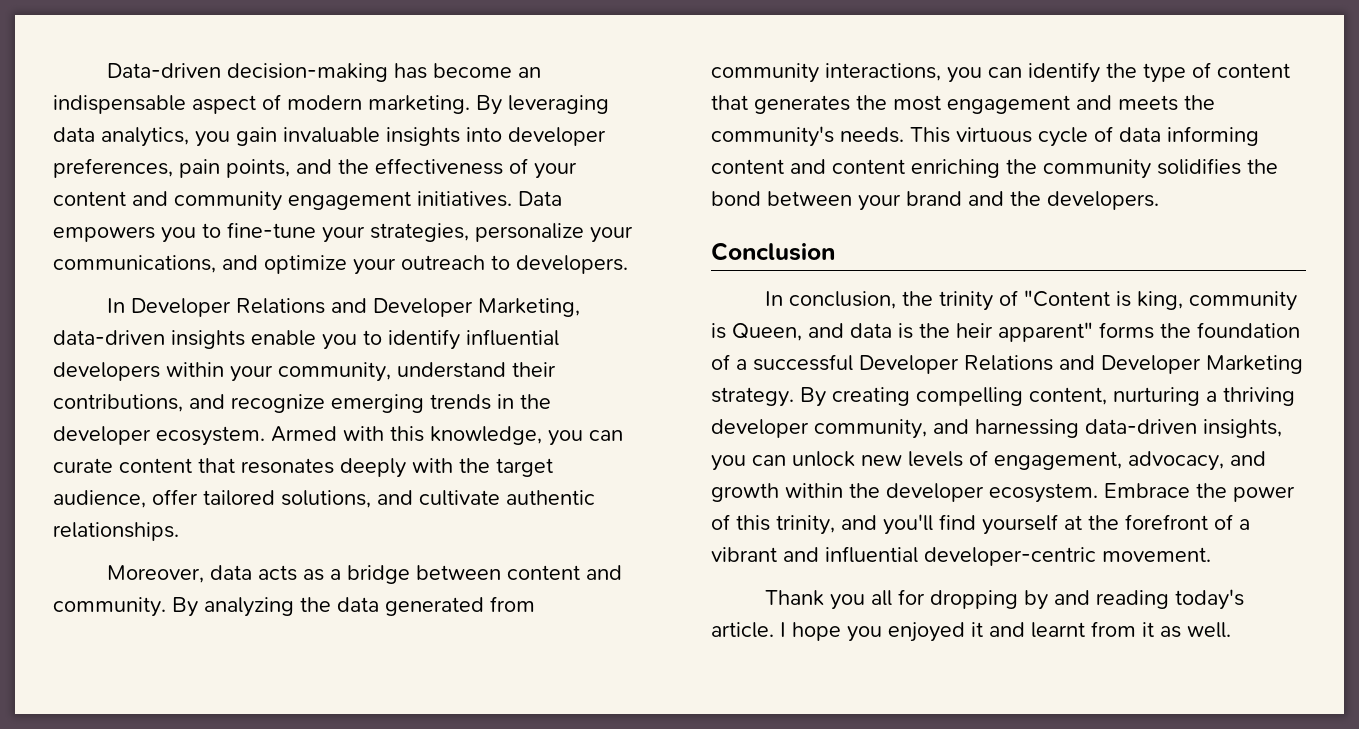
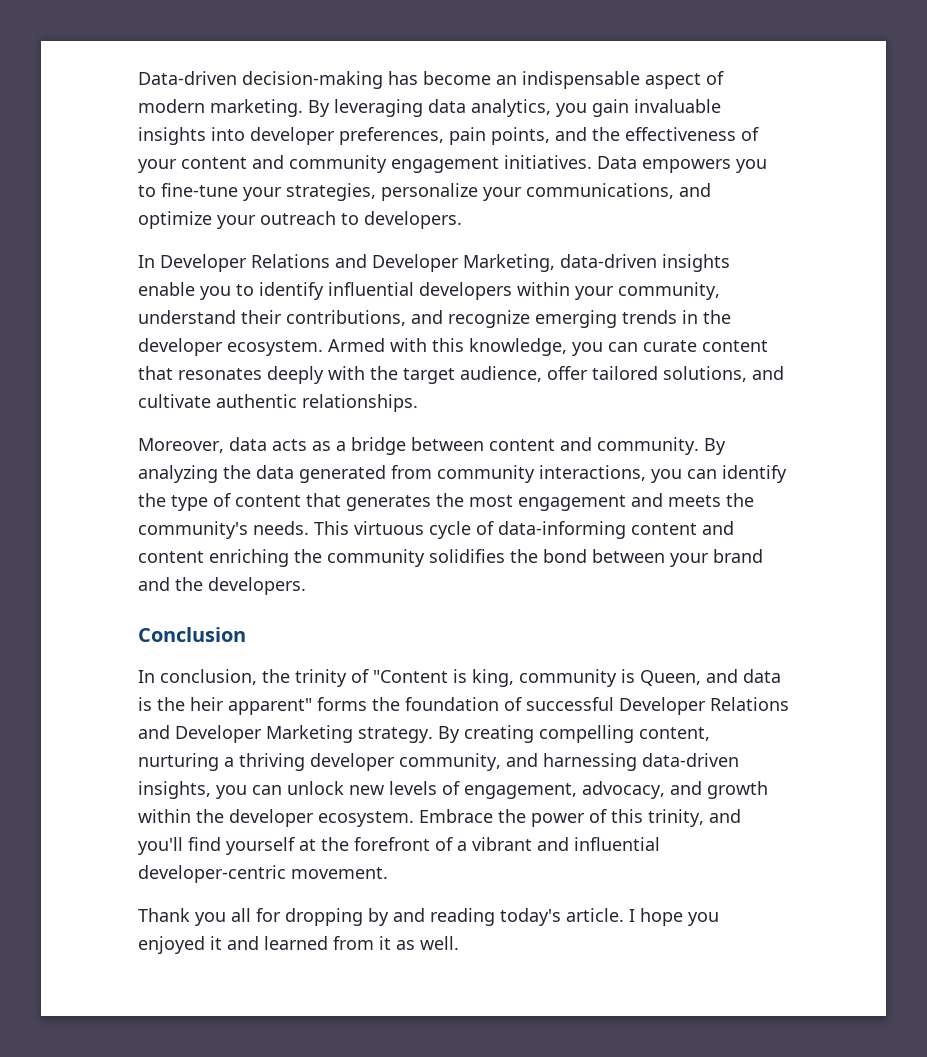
[1119,126,1259,146] data informing -> [498,521,626,539] data-informing
[736,359,747,370] a -> (522, 704) none
[1031,622,1085,638] learnt -> [264,936,328,950] learned

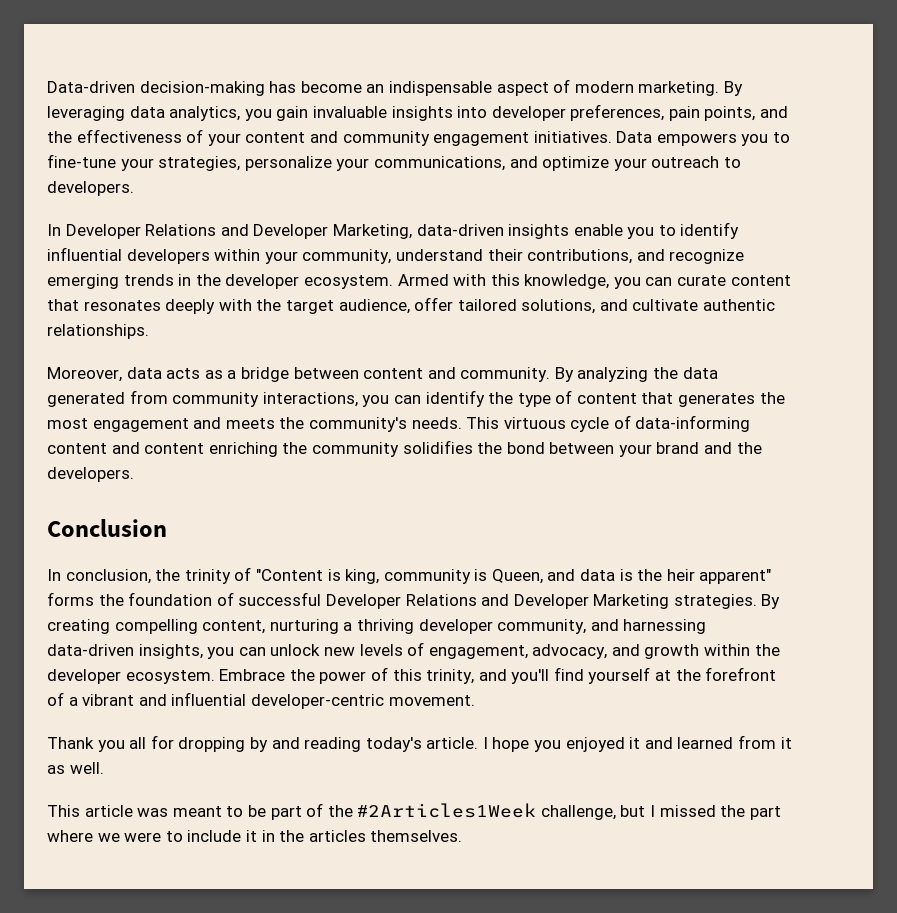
[358,727,433,743] strategy. -> [673,594,757,609] strategies.
(459, 943) none -> [47,803,781,820] [47,830,463,842] // This article was meant to be part of the #2Articles1Week challenge, but I missed the part where we were to include it in the articles themselves.

